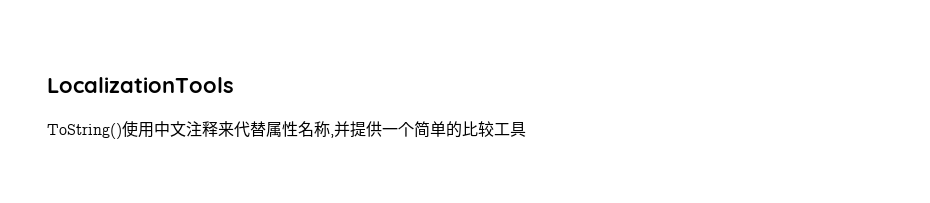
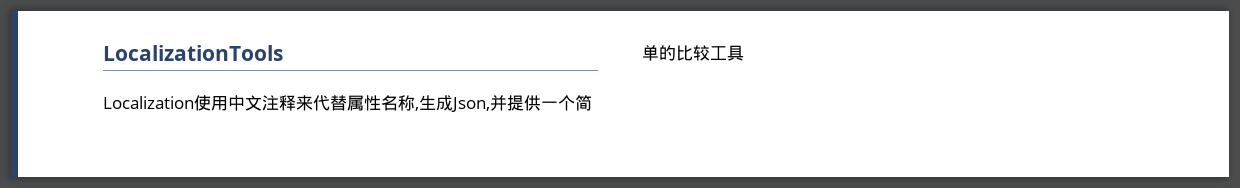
[47,123,122,139] ToString() -> [103,96,194,109] Localization
(334, 136) none -> [419,95,490,112] 生成Json,

